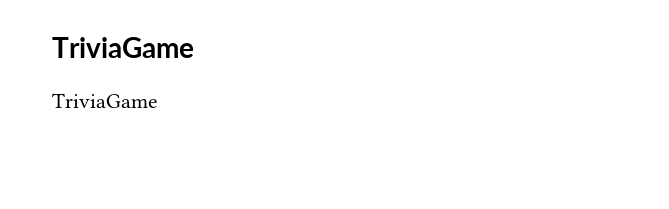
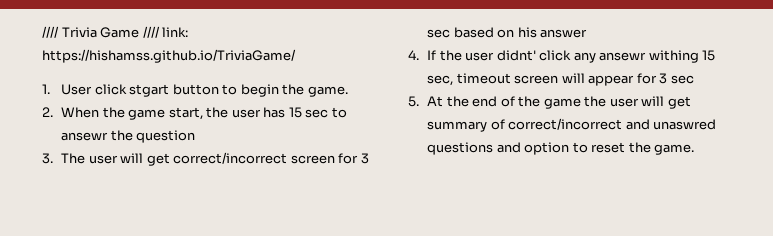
[52,37,194,58] [52,93,158,108] TriviaGame // TriviaGame -> [42,26,189,38] [42,49,296,63] [42,84,348,97] [42,107,347,120] [61,130,196,143] [42,152,369,166] [427,27,588,38] [408,50,716,63] [427,73,694,86] [408,96,691,109] [427,118,717,132] [427,142,695,155] //// Trivia Game //// link: https://hishamss.github.io/TriviaGame/ // 1. User click stgart button to begin the game. // 2. When the game start, the user has 15 sec to ansewr the question // 3. The user will get correct/incorrect screen for 3 sec based on his answer // 4. If the user didnt' click any ansewr withing 15 sec, timeout screen will appear for 3 sec // 5. At the end of the game the user will get summary of correct/incorrect and unaswred questions and option to reset the game.

